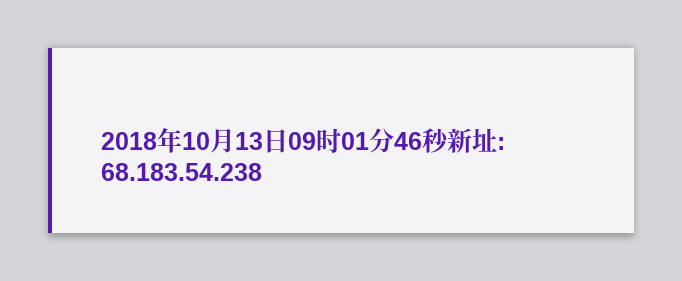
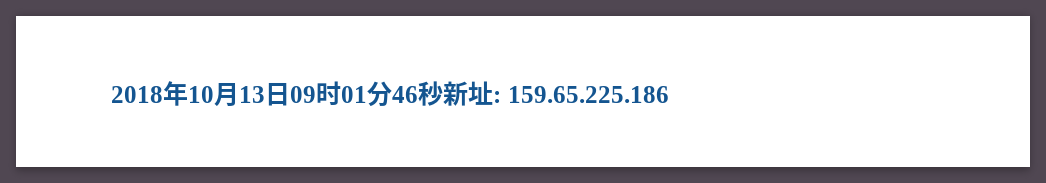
[101,163,262,181] 68.183.54.238 -> [507,86,669,103] 159.65.225.186

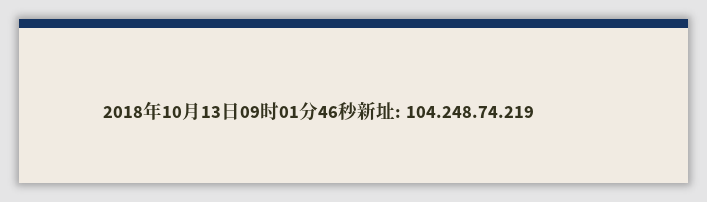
[507,86,669,103] 159.65.225.186 -> [405,106,534,118] 104.248.74.219

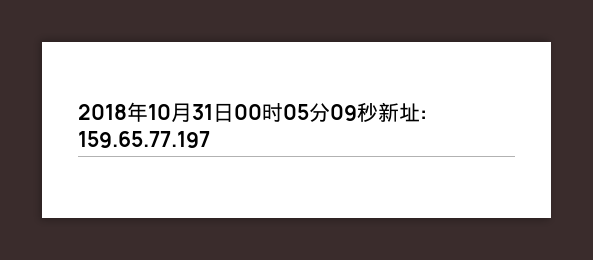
[201,102,338,121] 13日09时01分46 -> [192,103,357,122] 31日00时05分09
[405,106,534,118] 104.248.74.219 -> [78,131,210,148] 159.65.77.197

